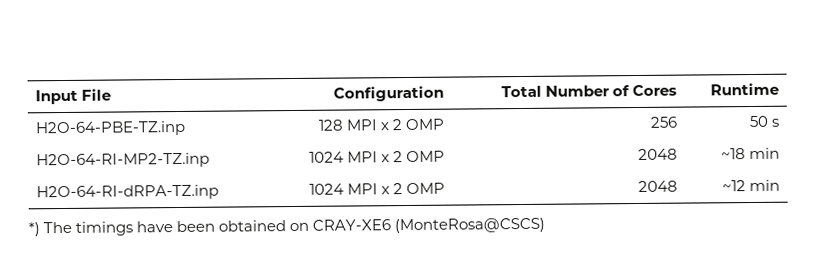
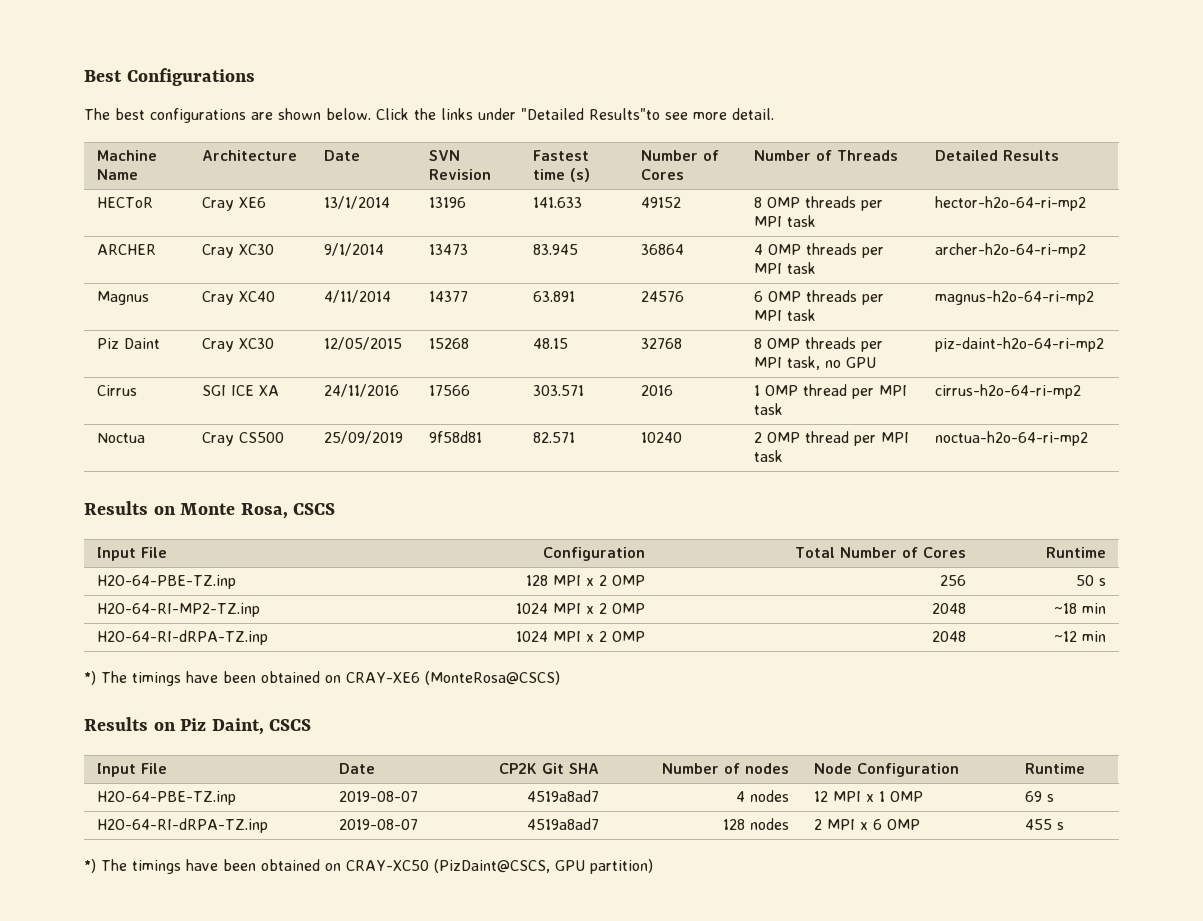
(35, 97) none -> [84,68,255,86] [84,108,774,123] [96,150,157,161] [96,169,138,180] [201,150,297,161] [323,150,360,161] [428,150,460,161] [428,169,491,180] [532,150,589,161] [532,168,590,182] [640,150,719,161] [640,169,684,180] [753,150,898,161] [934,150,1059,161] [96,197,153,208] [201,197,266,211] [323,196,390,209] [428,197,466,208] [532,197,582,208] [640,197,681,208] [753,196,883,211] [753,215,816,227] [934,196,1086,211] [96,244,156,255] [201,244,274,258] [323,243,384,256] [428,244,468,255] [532,244,578,255] [640,244,684,255] [753,243,884,258] [753,262,816,274] [934,243,1086,258] [96,291,149,305] [201,291,275,305] [323,290,391,303] [428,291,468,302] [532,291,575,302] [640,291,684,302] [753,290,884,305] [753,309,816,321] [934,290,1094,305] [96,338,160,349] [201,338,274,352] [323,337,402,350] [428,338,469,349] [532,338,568,349] [640,338,682,349] [753,337,883,352] [753,356,876,370] [934,337,1104,352] [96,385,137,396] [201,385,279,396] [323,384,399,397] [428,385,470,396] [532,385,584,396] [640,385,673,396] [753,384,907,399] [753,403,783,415] [934,384,1081,399] [96,433,145,443] [201,432,284,446] [323,431,403,444] [428,431,482,443] [532,432,575,443] [640,432,682,443] [753,431,909,446] [753,450,783,462] [934,431,1088,446] [84,501,336,519] Best Configurations // The best configurations are shown below. Click the links under "Detailed Results"to see more detail. // Machine Name | Architecture | Date | SVN Revision | Fastest time (s) | Number of Cores | Number of Threads | Detailed Results // HECToR | Cray XE6 | 13/1/2014 | 13196 | 141.633 | 49152 | 8 OMP threads per MPI task | hector-h2o-64-ri-mp2 // ARCHER | Cray XC30 | 9/1/2014 | 13473 | 83.945 | 36864 | 4 OMP threads per MPI task | archer-h2o-64-ri-mp2 // Magnus | Cray XC40 | 4/11/2014 | 14377 | 63.891 | 24576 | 6 OMP threads per MPI task | magnus-h2o-64-ri-mp2 // Piz Daint | Cray XC30 | 12/05/2015 | 15268 | 48.15 | 32768 | 8 OMP threads per MPI task, no GPU | piz-daint-h2o-64-ri-mp2 // Cirrus | SGI ICE XA | 24/11/2016 | 17566 | 303.571 | 2016 | 1 OMP thread per MPI task | cirrus-h2o-64-ri-mp2 // Noctua | Cray CS500 | 25/09/2019 | 9f58d81 | 82.571 | 10240 | 2 OMP thread per MPI task | noctua-h2o-64-ri-mp2 // Results on Monte Rosa, CSCS //
(546, 225) none -> [84,717,312,735] [96,763,167,777] [338,763,375,774] [499,763,600,774] [662,763,790,774] [813,763,959,777] [1024,763,1085,774] [96,791,236,805] [338,791,418,802] [527,790,600,802] [736,790,790,802] [813,791,923,802] [1024,791,1054,802] [96,818,268,833] [338,819,418,830] [527,818,600,830] [723,818,790,830] [813,819,920,830] [1024,819,1064,830] [84,859,653,874] // Results on Piz Daint, CSCS // Input File | Date | CP2K Git SHA | Number of nodes | Node Configuration | Runtime // H2O-64-PBE-TZ.inp | 2019-08-07 | 4519a8ad7 | 4 nodes | 12 MPI x 1 OMP | 69 s // H2O-64-RI-dRPA-TZ.inp | 2019-08-07 | 4519a8ad7 | 128 nodes | 2 MPI x 6 OMP | 455 s // *) The timings have been obtained on CRAY-XC50 (PizDaint@CSCS, GPU partition)

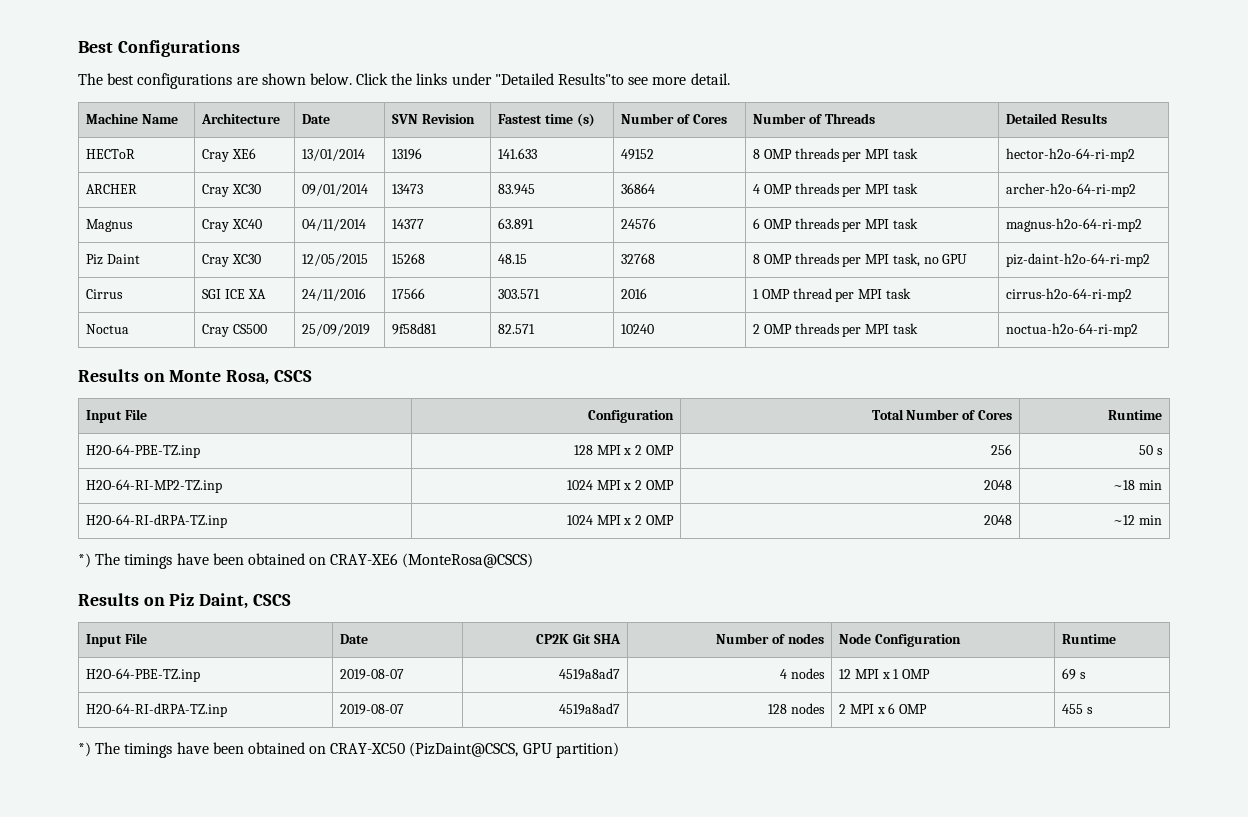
[323,196,390,209] 13/1/2014 -> [301,149,365,161] 13/01/2014
[323,243,384,256] 9/1/2014 -> [301,184,368,196] 09/01/2014
[323,290,391,303] 4/11/2014 -> [301,219,366,231] 04/11/2014
[804,431,849,443] thread -> [794,323,840,334] threads

